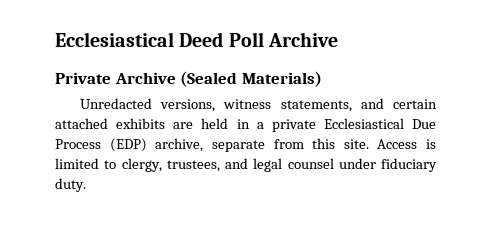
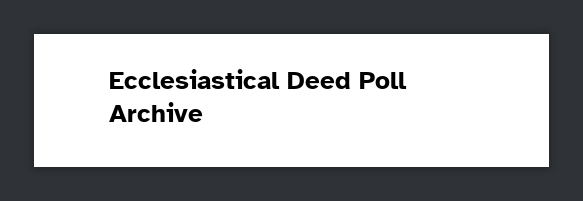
[55,71,322,87] [80,98,437,112] [55,118,436,132] [55,138,436,152] [55,158,437,172] [55,178,86,192] // Private Archive (Sealed Materials) // Unredacted versions, witness statements, and certain attached exhibits are held in a private Ecclesiastical Due Process (EDP) archive, separate from this site. Access is limited to clergy, trustees, and legal counsel under fiduciary duty. -> (203, 112) none

